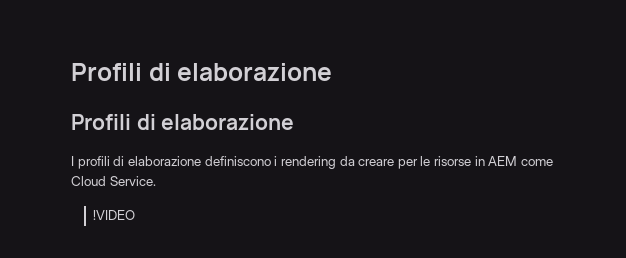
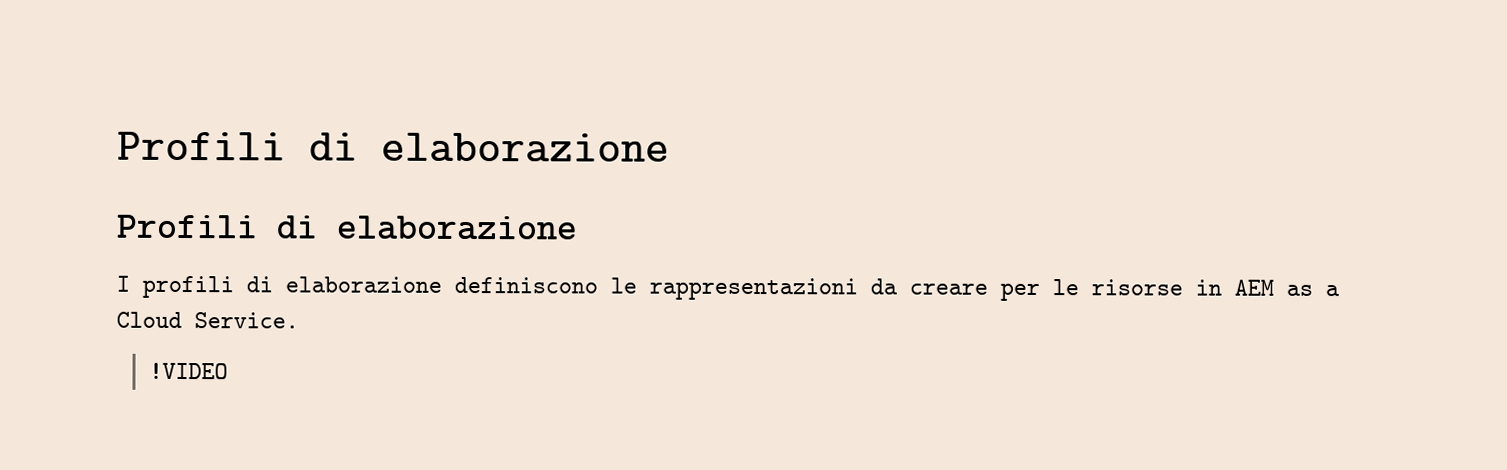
[274,156,336,169] i rendering -> [610,277,858,301] le rappresentazioni
[521,159,554,166] come -> [1286,284,1340,297] as a

